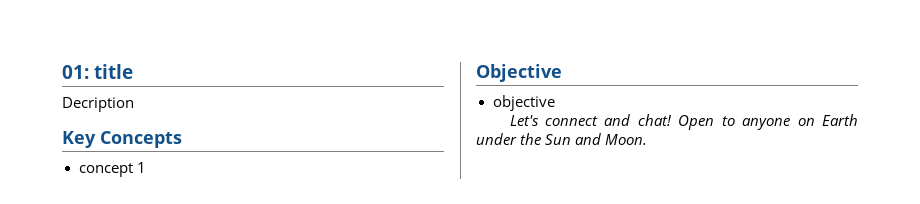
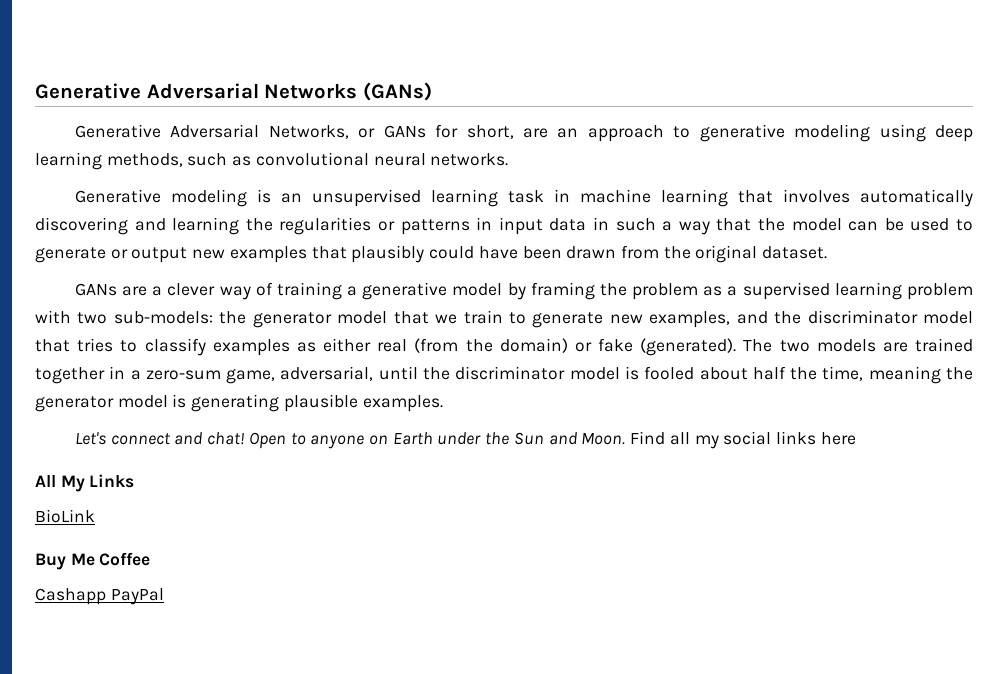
[62,64,134,79] [62,97,134,112] [62,131,182,148] [78,162,146,177] [476,64,562,82] [492,95,555,111] 01: title // Decription // Key Concepts // concept 1 // Objective // objective -> [35,82,432,101] [74,124,973,142] [35,152,509,170] [74,189,974,207] [35,217,974,235] [35,245,828,263] [74,282,974,300] [35,310,973,328] [35,338,973,356] [35,366,973,384] [35,394,443,412] Generative Adversarial Networks (GANs) // Generative Adversarial Networks, or GANs for short, are an approach to generative modeling using deep learning methods, such as convolutional neural networks. // Generative modeling is an unsupervised learning task in machine learning that involves automatically discovering and learning the regularities or patterns in input data in such a way that the model can be used to generate or output new examples that plausibly could have been drawn from the original dataset. // GANs are a clever way of training a generative model by framing the problem as a supervised learning problem with two sub-models: the generator model that we train to generate new examples, and the discriminator model that tries to classify examples as either real (from the domain) or fake (generated). The two models are trained together in a zero-sum game, adversarial, until the discriminator model is fooled about half the time, meaning the generator model is generating plausible examples.
(648, 139) none -> [630,431,856,449] [35,474,135,492] [35,509,95,523] [35,552,151,570] [35,588,164,605] Find all my social links here // All My Links // BioLink // Buy Me Coffee // Cashapp PayPal

